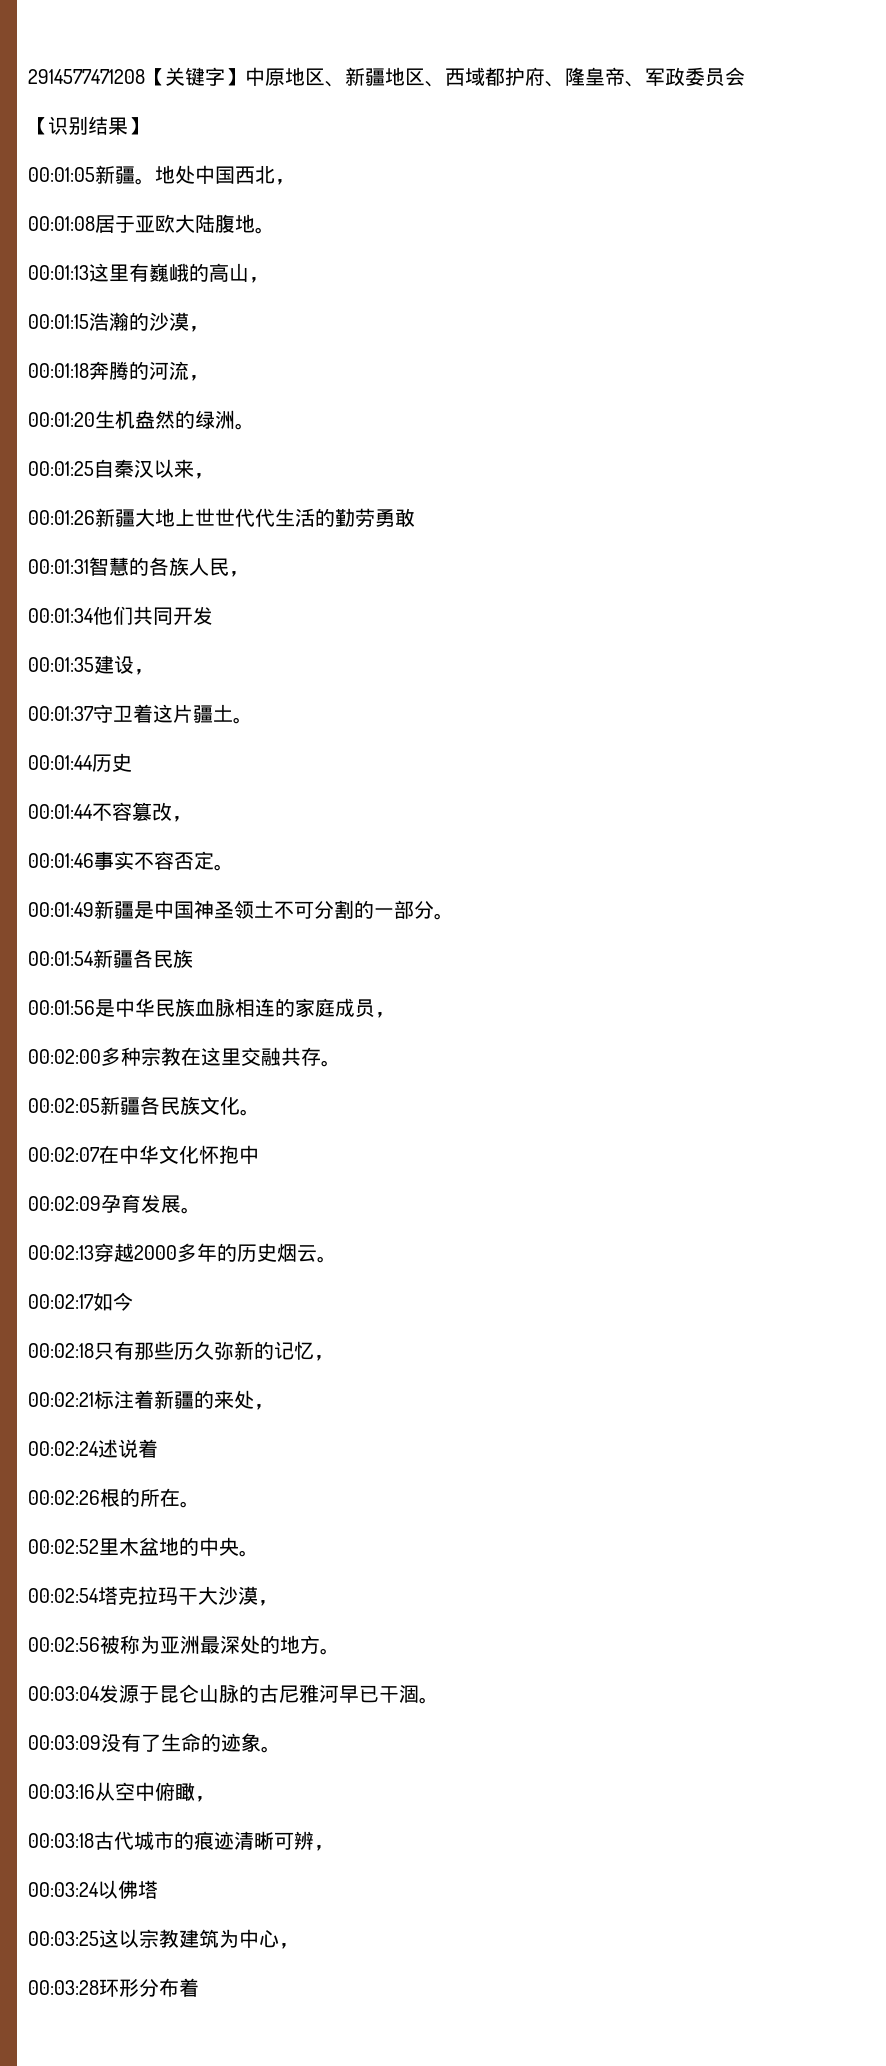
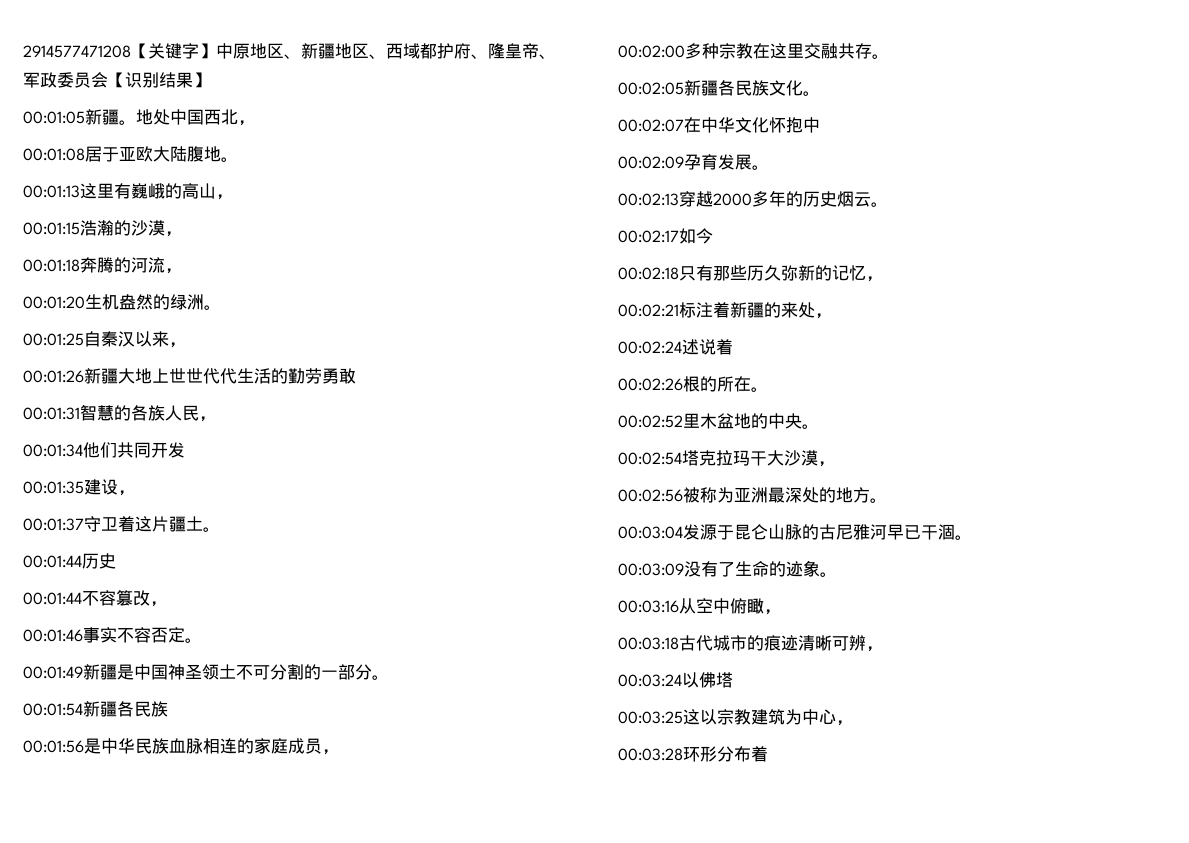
(745, 76) // -> (108, 80) none

